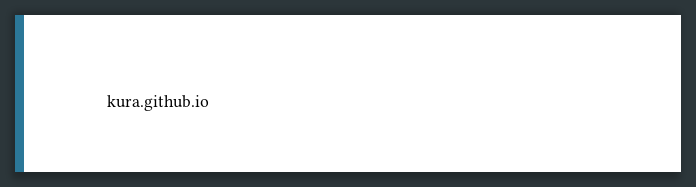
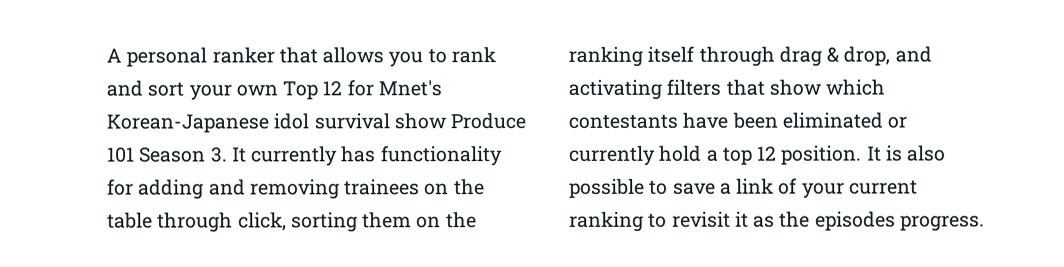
[107,95,209,111] kura.github.io -> [106,47,496,68] [106,79,442,101] [106,113,527,133] [107,145,503,167] [107,178,485,200] [107,212,477,233] [568,45,932,67] [568,78,886,100] [568,112,908,129] [569,145,947,166] [569,177,918,199] [569,211,985,232] A personal ranker that allows you to rank and sort your own Top 12 for Mnet's Korean-Japanese idol survival show Produce 101 Season 3. It currently has functionality for adding and removing trainees on the table through click, sorting them on the ranking itself through drag & drop, and activating filters that show which contestants have been eliminated or currently hold a top 12 position. It is also possible to save a link of your current ranking to revisit it as the episodes progress.

